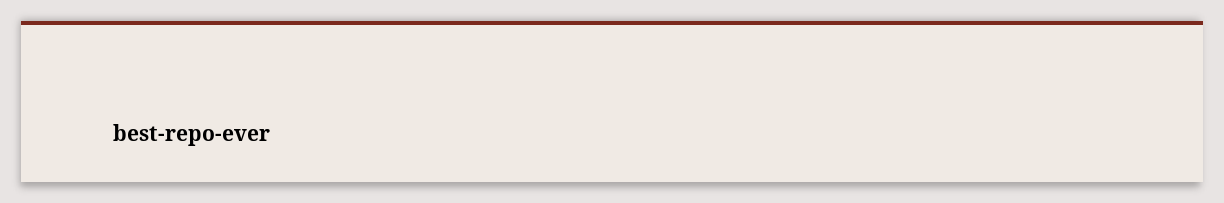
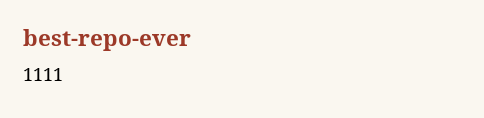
(270, 135) none -> [23,68,63,81] // 1111

